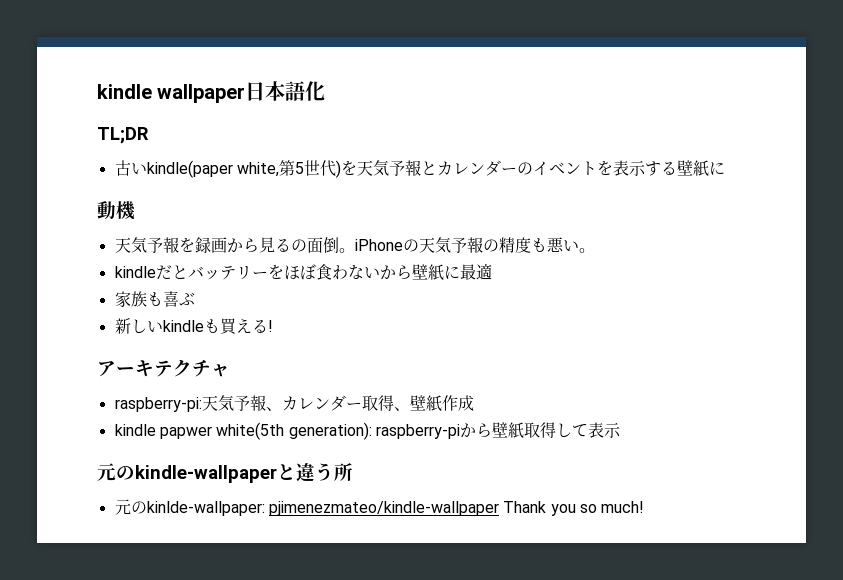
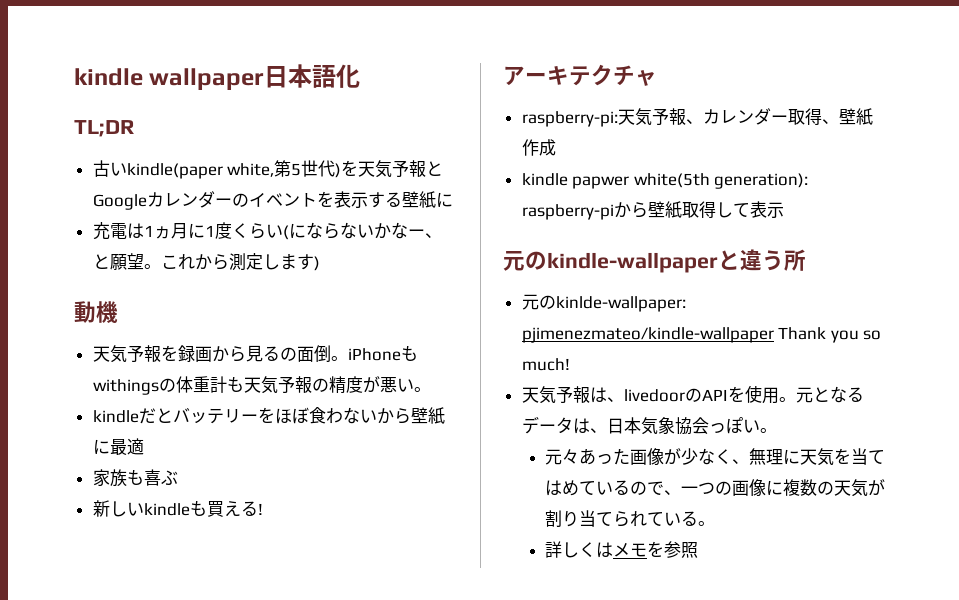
(437, 168) none -> [92,194,147,210] Google
(725, 168) none -> [92,222,442,240] [92,253,320,271] // 充電は1ヵ月に1度くらい(にならないかなー、と願望。これから測定します)
[402,239,419,252] の -> [400,345,418,361] [92,376,244,395] もwithingsの体重計も
[530,238,547,252] も -> [362,376,380,393] が
(645, 507) none -> [521,385,864,404] [521,416,777,435] [544,448,885,466] [544,479,885,497] [544,510,715,527] [544,541,698,558] // 天気予報は、livedoorのAPIを使用。元となるデータは、日本気象協会っぽい。 // 元々あった画像が少なく、無理に天気を当てはめているので、一つの画像に複数の天気が割り当てられている。 // 詳しくはメモを参照

